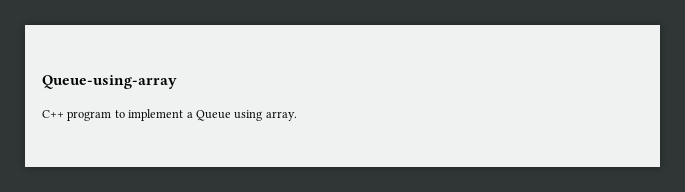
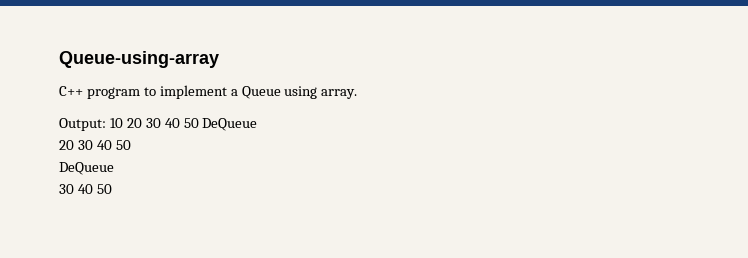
(297, 116) none -> [59,118,258,131] [59,140,131,150] [59,162,114,175] [59,184,112,194] // Output: 10 20 30 40 50 DeQueue // 20 30 40 50 // DeQueue // 30 40 50

